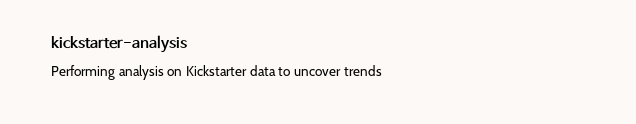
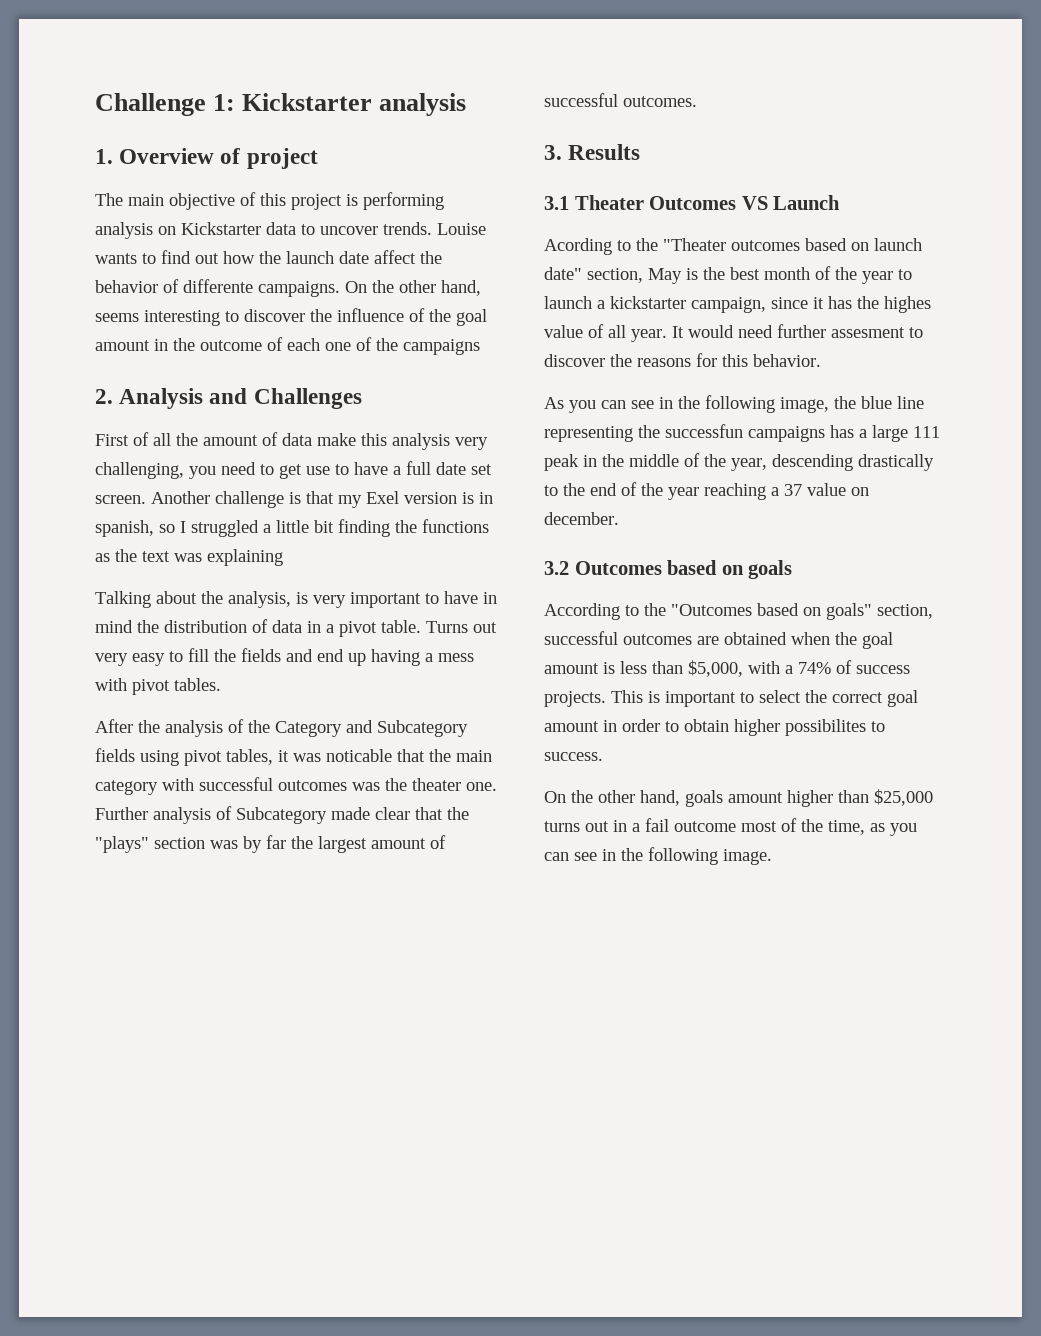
[51,35,187,53] [51,65,115,80] kickstarter-analysis // Performing -> [95,93,467,116] [95,148,318,169] [95,192,444,210] Challenge 1: Kickstarter analysis // 1. Overview of project // The main objective of this project is performing
[343,65,382,76] trends -> [383,222,486,235] [95,250,442,264] [95,279,481,297] [95,308,487,326] [95,337,480,355] [95,388,362,409] [95,432,488,450] [95,461,492,479] [95,491,493,508] [95,519,489,537] [95,549,283,566] [95,591,497,608] [95,619,497,637] [95,648,474,666] [95,678,221,695] [95,719,468,737] [95,748,492,766] [95,777,497,795] [95,806,469,824] [95,835,446,853] [544,93,697,107] [544,144,641,160] [544,195,841,210] [544,238,922,255] [544,266,912,284] [544,296,931,313] [544,324,923,342] [544,353,821,367] [544,395,924,413] [544,424,940,442] [544,453,934,471] [544,482,869,500] [544,512,619,525] [544,560,793,579] [544,603,933,620] [544,631,893,649] [544,660,910,677] [544,690,918,707] [544,719,885,736] [544,752,603,761] [544,789,933,807] [544,818,917,836] [544,847,772,865] trends. Louise wants to find out how the launch date affect the behavior of differente campaigns. On the other hand, seems interesting to discover the influence of the goal amount in the outcome of each one of the campaigns // 2. Analysis and Challenges // First of all the amount of data make this analysis very challenging, you need to get use to have a full date set screen. Another challenge is that my Exel version is in spanish, so I struggled a little bit finding the functions as the text was explaining // Talking about the analysis, is very important to have in mind the distribution of data in a pivot table. Turns out very easy to fill the fields and end up having a mess with pivot tables. // After the analysis of the Category and Subcategory fields using pivot tables, it was noticable that the main category with successful outcomes was the theater one. Further analysis of Subcategory made clear that the "plays" section was by far the largest amount of successful outcomes. // 3. Results // 3.1 Theater Outcomes VS Launch // Acording to the "Theater outcomes based on launch date" section, May is the best month of the year to launch a kickstarter campaign, since it has the highes value of all year. It would need further assesment to discover the reasons for this behavior. // As you can see in the following image, the blue line representing the successfun campaigns has a large 111 peak in the middle of the year, descending drastically to the end of the year reaching a 37 value on december. // 3.2 Outcomes based on goals // According to the "Outcomes based on goals" section, successful outcomes are obtained when the goal amount is less than $5,000, with a 74% of success projects. This is important to select the correct goal amount in order to obtain higher possibilites to success. // On the other hand, goals amount higher than $25,000 turns out in a fail outcome most of the time, as you can see in the following image.

